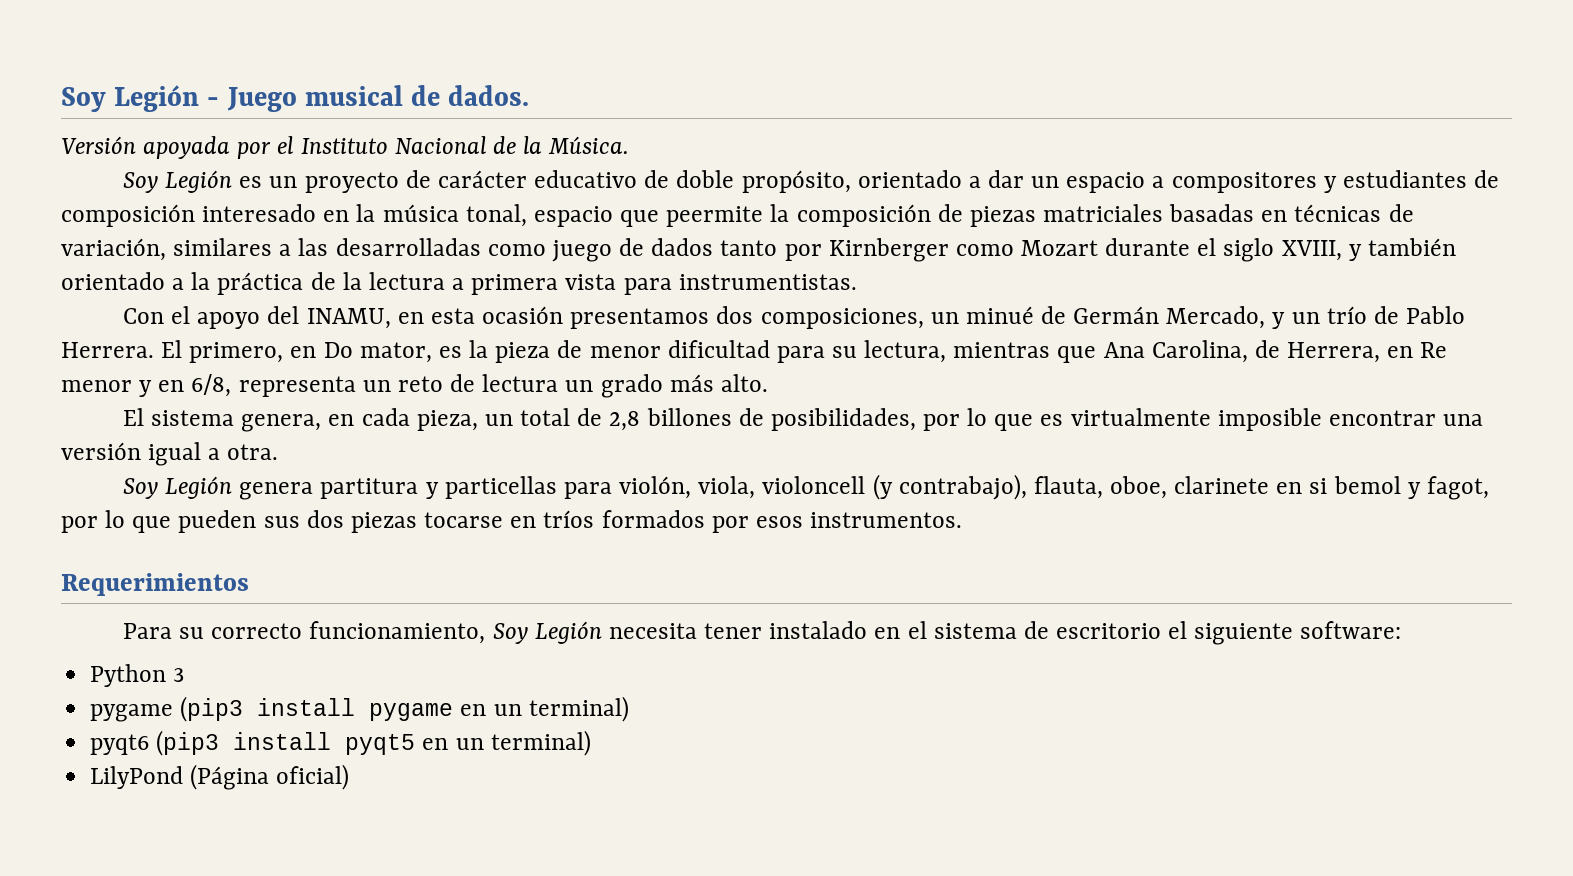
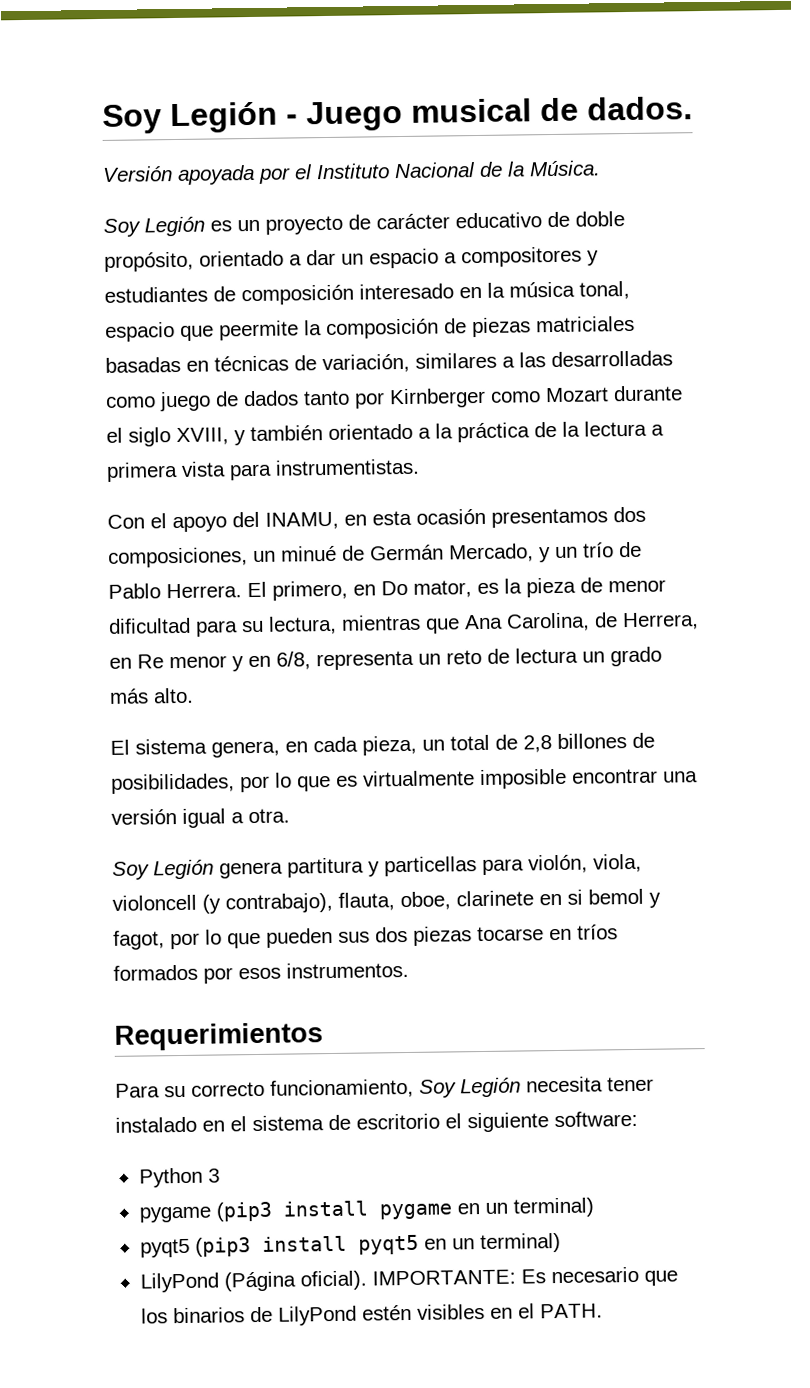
[90,734,150,755] pyqt6 -> [139,1238,190,1258] pyqt5
[276,764,350,790] oficial) -> [299,1266,678,1291] [140,1303,603,1326] oficial). IMPORTANTE: Es necesario que los binarios de LilyPond estén visibles en el PATH.

